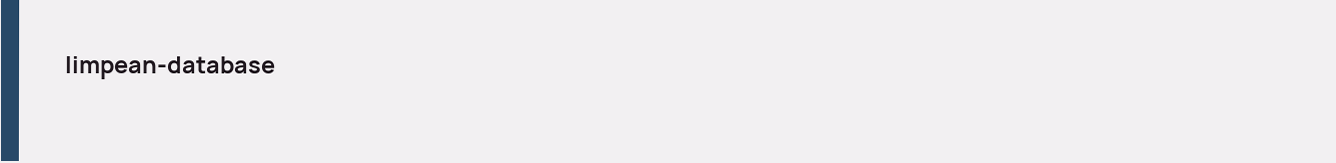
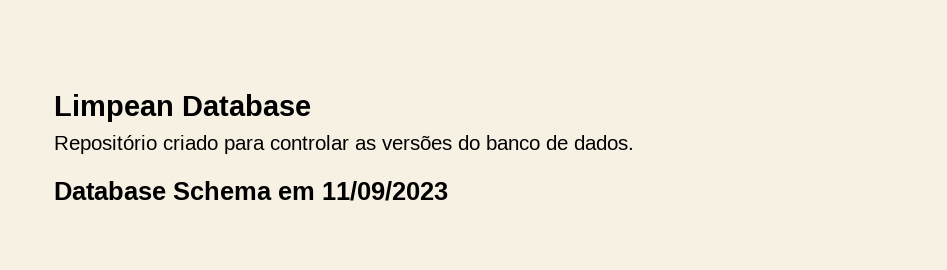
[65,56,276,80] limpean-database -> [54,94,311,122] [54,135,634,154] [54,181,448,201] Limpean Database // Repositório criado para controlar as versões do banco de dados. // Database Schema em 11/09/2023

